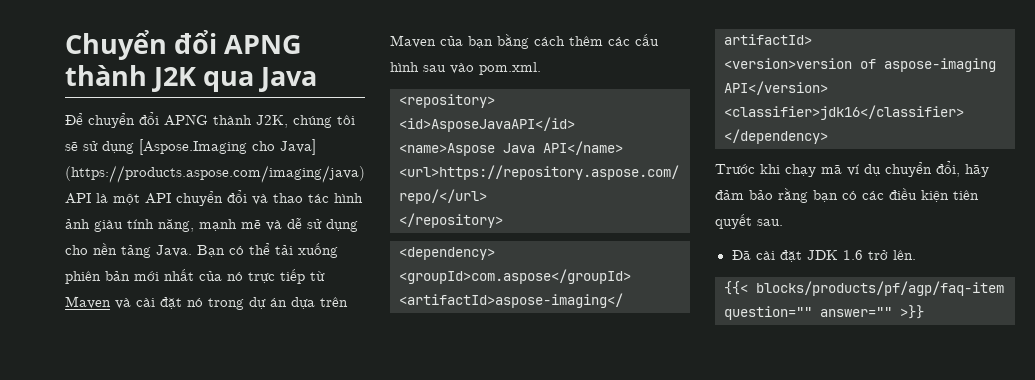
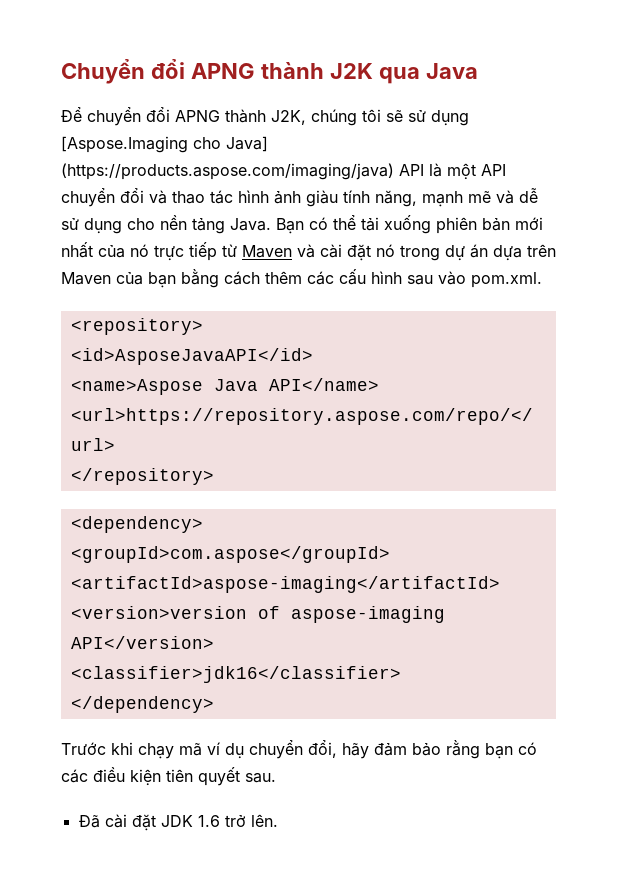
[724,281,1004,296] [724,305,924,320] // {{< blocks/products/pf/agp/faq-item question="" answer="" >}} -> (278, 820) none

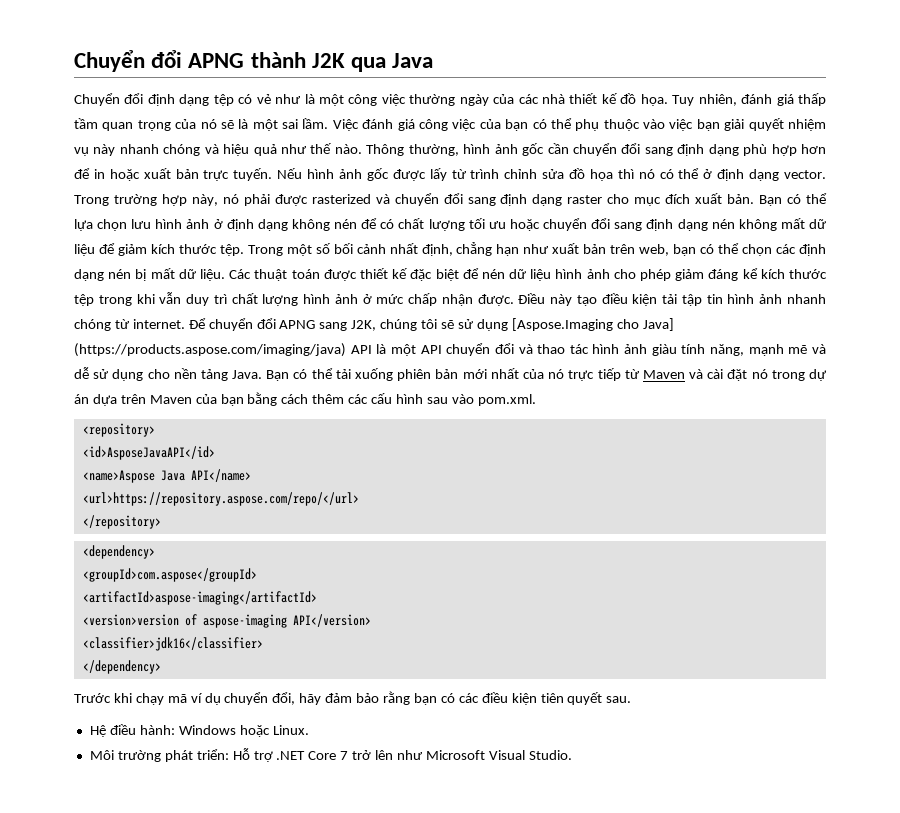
(478, 71) none -> [74,93,827,106] [74,118,826,131] [74,143,826,156] [74,168,826,181] [74,193,828,206] [74,218,828,231] [74,242,827,256] [74,268,828,281] [74,292,826,306] [74,319,185,331] Chuyển đổi định dạng tệp có vẻ như là một công việc thường ngày của các nhà thiết kế đồ họa. Tuy nhiên, đánh giá thấp tầm quan trọng của nó sẽ là một sai lầm. Việc đánh giá công việc của bạn có thể phụ thuộc vào việc bạn giải quyết nhiệm vụ này nhanh chóng và hiệu quả như thế nào. Thông thường, hình ảnh gốc cần chuyển đổi sang định dạng phù hợp hơn để in hoặc xuất bản trực tuyến. Nếu hình ảnh gốc được lấy từ trình chỉnh sửa đồ họa thì nó có thể ở định dạng vector. Trong trường hợp này, nó phải được rasterized và chuyển đổi sang định dạng raster cho mục đích xuất bản. Bạn có thể lựa chọn lưu hình ảnh ở định dạng không nén để có chất lượng tối ưu hoặc chuyển đổi sang định dạng nén không mất dữ liệu để giảm kích thước tệp. Trong một số bối cảnh nhất định, chẳng hạn như xuất bản trên web, bạn có thể chọn các định dạng nén bị mất dữ liệu. Các thuật toán được thiết kế đặc biệt để nén dữ liệu hình ảnh cho phép giảm đáng kể kích thước tệp trong khi vẫn duy trì chất lượng hình ảnh ở mức chấp nhận được. Điều này tạo điều kiện tải tập tin hình ảnh nhanh chóng từ internet.
[225,109,266,123] thành -> [319,322,348,331] sang
[78,814,278,831] Đã cài đặt JDK 1.6 trở lên. -> [89,724,309,737] [89,748,572,762] Hệ điều hành: Windows hoặc Linux. // Môi trường phát triển: Hỗ trợ .NET Core 7 trở lên như Microsoft Visual Studio.

